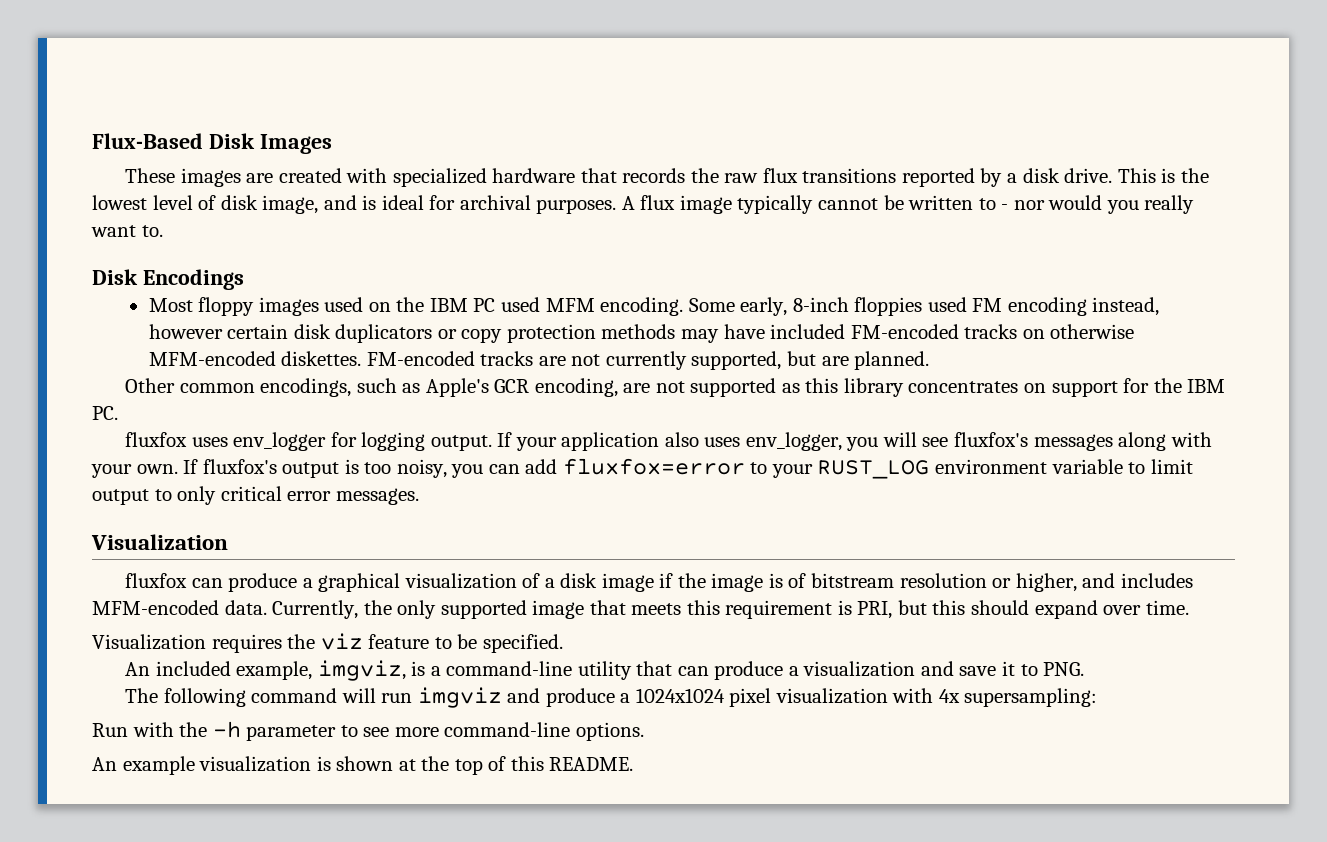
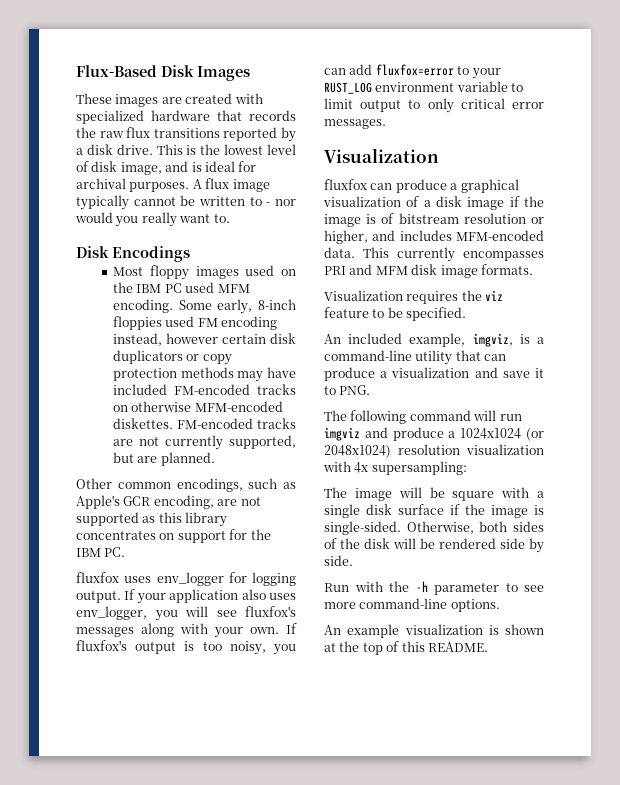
[272,600,1189,619] Currently, the only supported image that meets this requirement is PRI, but this should expand over time. -> [363,247,544,262] [324,264,533,278] This currently encompasses PRI and MFM disk image formats.
[729,688,772,707] pixel -> [526,428,544,441] [324,444,460,458] (or 2048x1024) resolution
(1098, 697) none -> [324,487,544,501] [324,504,544,518] [324,521,544,535] [324,538,544,553] [324,555,353,566] // The image will be square with a single disk surface if the image is single-sided. Otherwise, both sides of the disk will be rendered side by side.

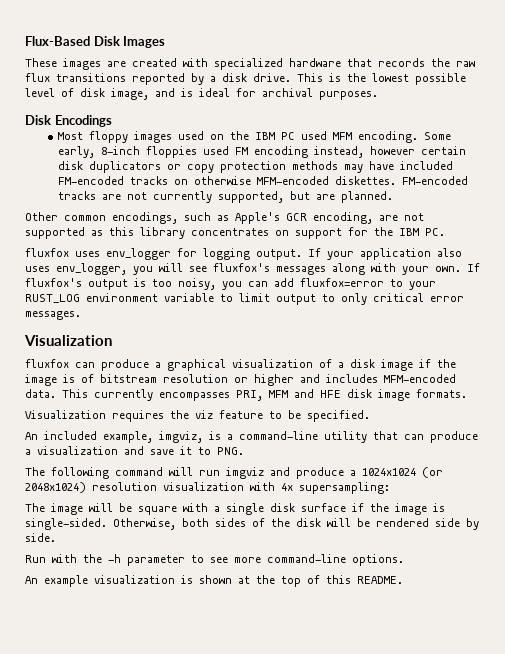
(264, 149) none -> [415,73,466,85] possible
[192,178,270,192] [76,195,296,210] [75,212,230,227] A flux image typically cannot be written to - nor would you really want to. -> (378, 95) none
[324,230,368,244] higher, -> [254,374,294,386] higher
[324,264,408,275] PRI and MFM -> [236,389,341,401] PRI, MFM and HFE

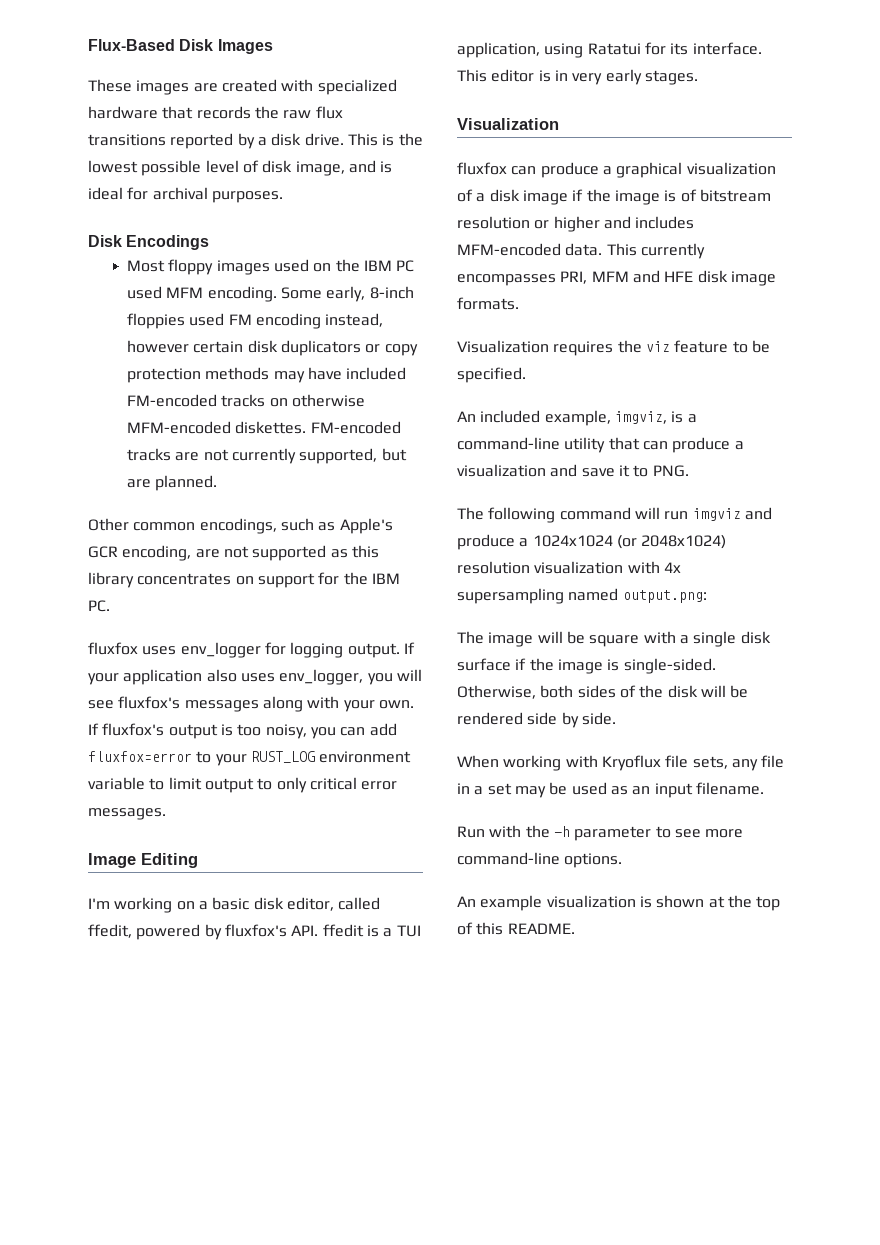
(81, 315) none -> [88,853,198,868] [88,897,381,913] [88,924,421,940] [457,42,762,58] [457,69,698,85] // Image Editing // I'm working on a basic disk editor, called ffedit, powered by fluxfox's API. ffedit is a TUI application, using Ratatui for its interface. This editor is in very early stages.
[299,482,390,494] supersampling: -> [457,588,707,604] supersampling named output.png:
(56, 537) none -> [457,755,785,771] [457,782,764,798] // When working with Kryoflux file sets, any file in a set may be used as an input filename.

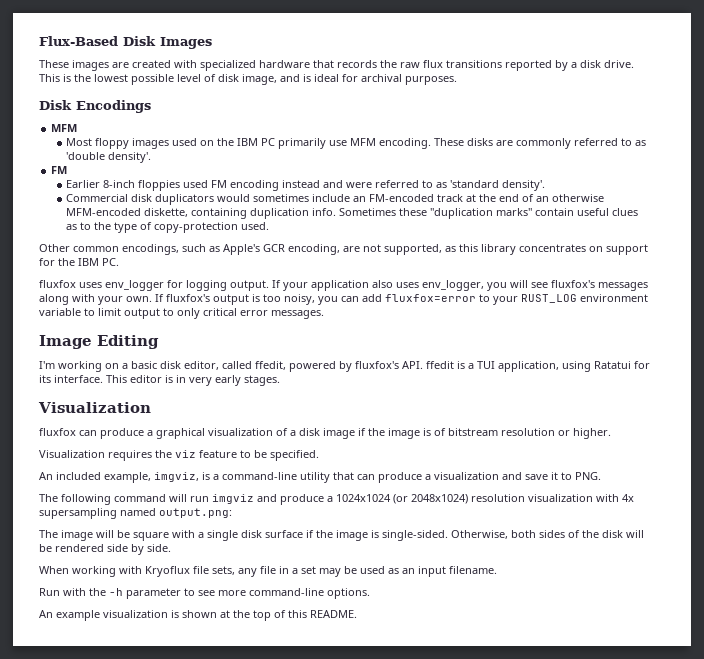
(210, 242) none -> [51,124,78,132] // MFM
[127,286,366,302] used MFM encoding. Some early, -> [278,138,647,149] [66,152,152,163] [51,166,68,174] [66,180,101,188] primarily use MFM encoding. These disks are commonly referred to as 'double density'. // FM // Earlier
[325,313,384,327] [127,340,418,356] [127,367,407,383] [127,394,366,407] [127,421,401,434] [127,448,407,464] [127,475,218,491] instead, however certain disk duplicators or copy protection methods may have included FM-encoded tracks on otherwise MFM-encoded diskettes. FM-encoded tracks are not currently supported, but are planned. -> [282,180,546,191] [66,194,605,205] [66,208,639,219] [66,222,270,233] instead and were referred to as 'standard density'. // Commercial disk duplicators would sometimes include an FM-encoded track at the end of an otherwise MFM-encoded diskette, containing duplication info. Sometimes these "duplication marks" contain useful clues as to the type of copy-protection used.
[252,545,327,561] supported -> [384,244,442,255] supported,
[553,216,695,232] [457,243,705,259] [457,270,776,286] [457,297,519,310] higher and includes MFM-encoded data. This currently encompasses PRI, MFM and HFE disk image formats. -> [573,428,611,439] higher.

